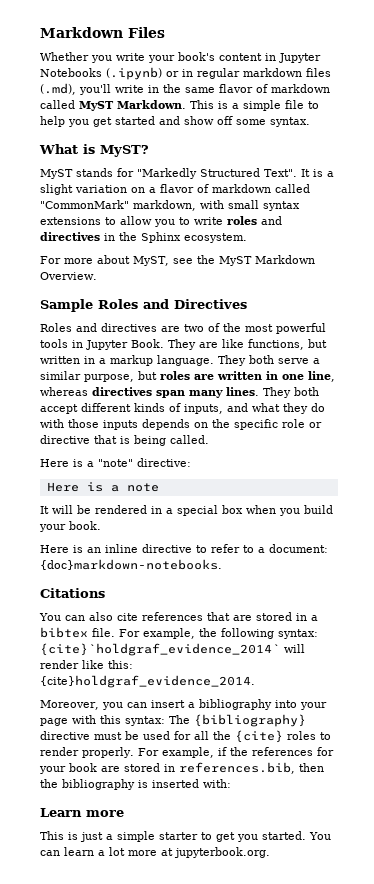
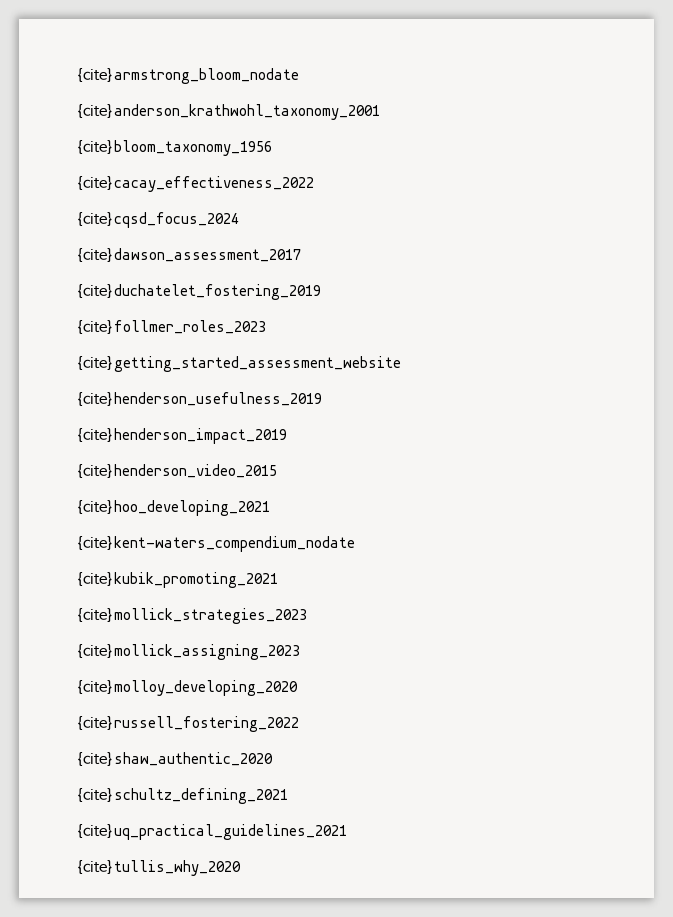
[40,27,165,38] [40,52,321,63] [40,67,331,80] [40,83,330,95] [40,100,319,111] [40,116,310,127] [39,144,149,157] [40,168,334,179] [40,184,310,195] [40,200,300,211] [40,216,282,227] [40,232,247,243] [40,255,315,266] [40,272,97,280] [40,299,247,312] [40,323,326,334] [40,339,327,350] [40,355,320,366] [40,371,335,382] [40,387,319,398] [40,403,325,414] [40,419,322,430] [40,435,209,446] [40,458,191,467] [46,482,159,492] [40,505,333,516] [39,521,101,532] [40,544,328,553] [40,559,222,570] [40,588,105,598] [39,612,318,621] [40,627,318,639] [40,643,305,656] [40,660,133,669] [40,675,255,688] [40,699,327,710] [40,714,306,727] [40,730,331,743] [40,747,334,758] [39,762,324,774] [40,779,231,790] [40,808,124,817] [40,831,331,842] [40,847,270,858] Markdown Files // Whether you write your book's content in Jupyter Notebooks (.ipynb) or in regular markdown files (.md), you'll write in the same flavor of markdown called MyST Markdown. This is a simple file to help you get started and show off some syntax. // What is MyST? // MyST stands for "Markedly Structured Text". It is a slight variation on a flavor of markdown called "CommonMark" markdown, with small syntax extensions to allow you to write roles and directives in the Sphinx ecosystem. // For more about MyST, see the MyST Markdown Overview. // Sample Roles and Directives // Roles and directives are two of the most powerful tools in Jupyter Book. They are like functions, but written in a markup language. They both serve a similar purpose, but roles are written in one line, whereas directives span many lines. They both accept different kinds of inputs, and what they do with those inputs depends on the specific role or directive that is being called. // Here is a "note" directive: // Here is a note // It will be rendered in a special box when you build your book. // Here is an inline directive to refer to a document: {doc}markdown-notebooks. // Citations // You can also cite references that are stored in a bibtex file. For example, the following syntax: {cite}`holdgraf_evidence_2014` will render like this: {cite}holdgraf_evidence_2014. // Moreover, you can insert a bibliography into your page with this syntax: The {bibliography} directive must be used for all the {cite} roles to render properly. For example, if the references for your book are stored in references.bib, then the bibliography is inserted with: // Learn more // This is just a simple starter to get you started. You can learn a lot more at jupyterbook.org. -> [76,68,299,84] [76,104,380,120] [76,140,272,156] [76,176,314,192] [76,212,239,228] [76,248,301,262] [76,284,321,300] [76,320,266,334] [76,356,401,372] [76,392,322,406] [76,428,287,444] [76,464,277,478] [76,500,270,516] [76,536,355,552] [76,572,278,588] [76,608,307,624] [76,644,300,660] [76,680,298,696] [76,716,299,732] [76,752,273,766] [76,788,288,804] [76,824,347,840] [76,860,241,876] {cite}armstrong_bloom_nodate // {cite}anderson_krathwohl_taxonomy_2001 // {cite}bloom_taxonomy_1956 // {cite}cacay_effectiveness_2022 // {cite}cqsd_focus_2024 // {cite}dawson_assessment_2017 // {cite}duchatelet_fostering_2019 // {cite}follmer_roles_2023 // {cite}getting_started_assessment_website // {cite}henderson_usefulness_2019 // {cite}henderson_impact_2019 // {cite}henderson_video_2015 // {cite}hoo_developing_2021 // {cite}kent-waters_compendium_nodate // {cite}kubik_promoting_2021 // {cite}mollick_strategies_2023 // {cite}mollick_assigning_2023 // {cite}molloy_developing_2020 // {cite}russell_fostering_2022 // {cite}shaw_authentic_2020 // {cite}schultz_defining_2021 // {cite}uq_practical_guidelines_2021 // {cite}tullis_why_2020

